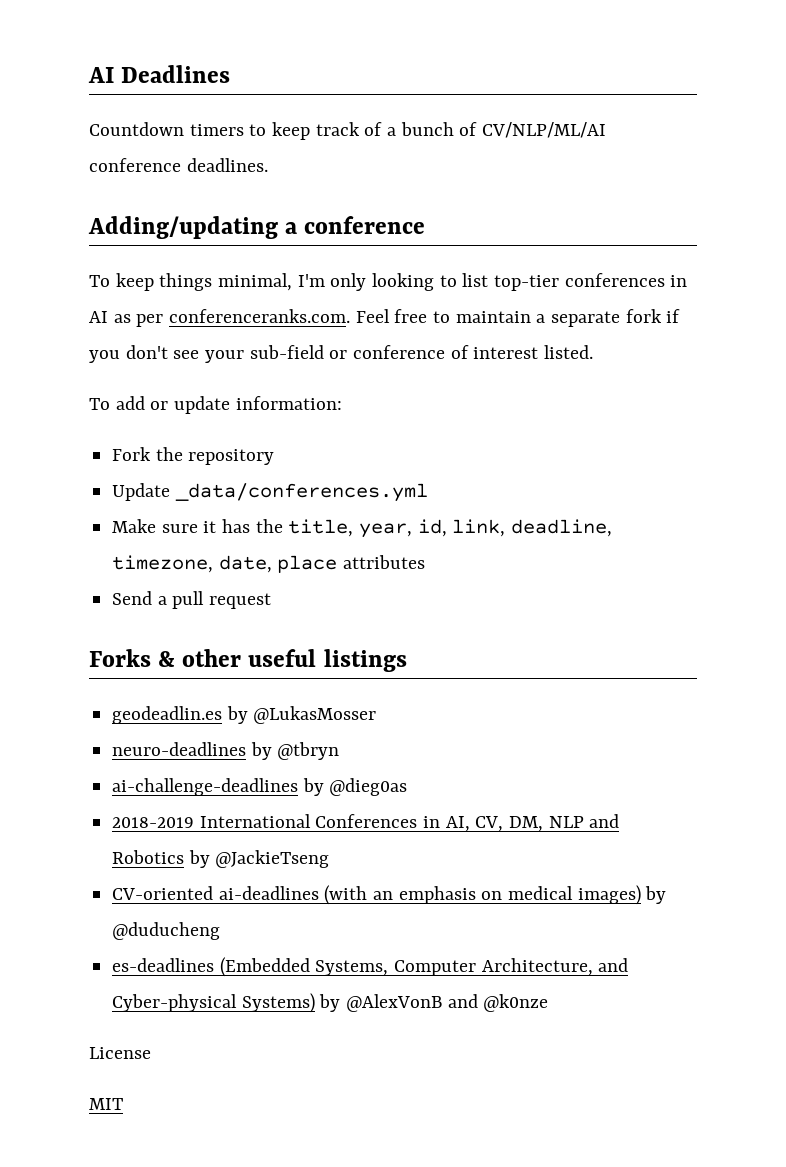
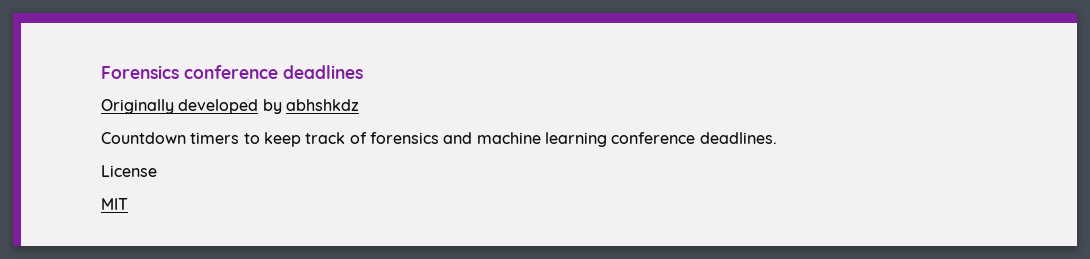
[88,65,231,83] AI Deadlines -> [101,65,363,79] [101,99,359,114] Forensics conference deadlines // Originally developed by abhshkdz
[387,122,607,138] [89,158,268,172] [88,216,426,239] [89,273,688,291] [89,309,681,327] [89,345,594,363] [89,396,342,414] [112,447,275,465] [112,483,428,502] [112,519,613,538] [112,555,426,573] [112,591,272,609] [89,649,407,672] [112,706,377,724] [112,742,340,760] [112,778,408,796] [112,814,620,832] [112,850,330,868] [112,885,667,905] [112,922,221,940] [112,957,629,977] [112,993,549,1013] a bunch of CV/NLP/ML/AI conference deadlines. // Adding/updating a conference // To keep things minimal, I'm only looking to list top-tier conferences in AI as per conferenceranks.com. Feel free to maintain a separate fork if you don't see your sub-field or conference of interest listed. // To add or update information: // Fork the repository // Update _data/conferences.yml // Make sure it has the title, year, id, link, deadline, timezone, date, place attributes // Send a pull request // Forks & other useful listings // geodeadlin.es by @LukasMosser // neuro-deadlines by @tbryn // ai-challenge-deadlines by @dieg0as // 2018-2019 International Conferences in AI, CV, DM, NLP and Robotics by @JackieTseng // CV-oriented ai-deadlines (with an emphasis on medical images) by @duducheng // es-deadlines (Embedded Systems, Computer Architecture, and Cyber-physical Systems) by @AlexVonB and @k0nze -> [369,132,777,147] forensics and machine learning conference deadlines.

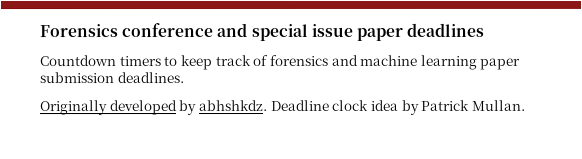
[283,65,363,79] [101,99,359,114] deadlines // Originally developed by abhshkdz -> [216,22,485,42] and special issue paper deadlines
[611,132,696,144] conference -> [479,57,521,70] [39,72,115,84] paper submission
[101,165,157,177] [101,198,128,210] License // MIT -> [40,99,526,116] Originally developed by abhshkdz. Deadline clock idea by Patrick Mullan.

